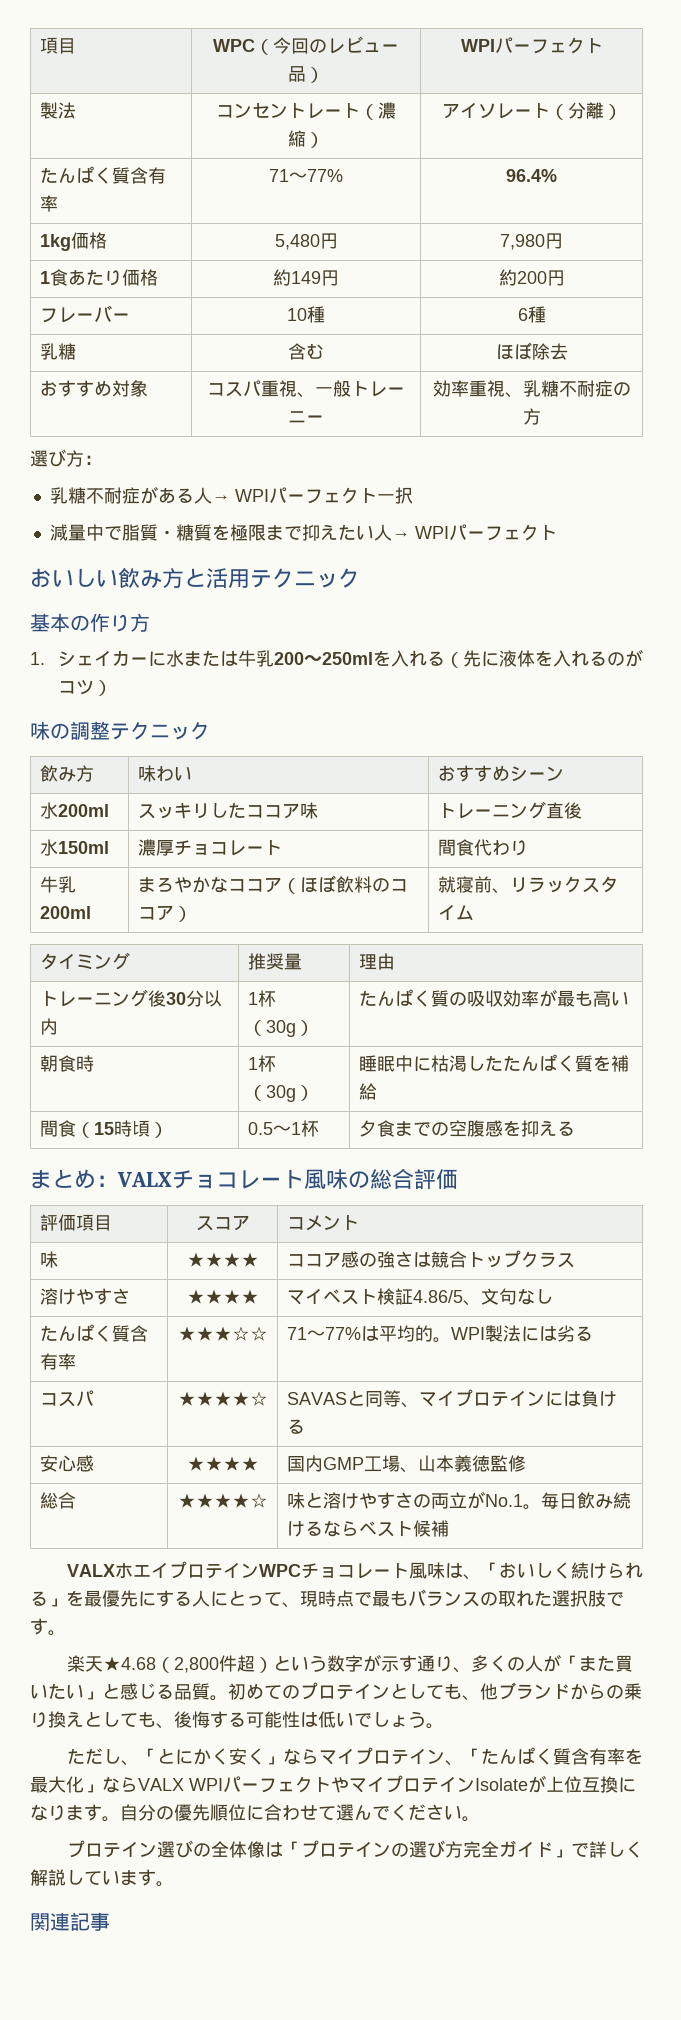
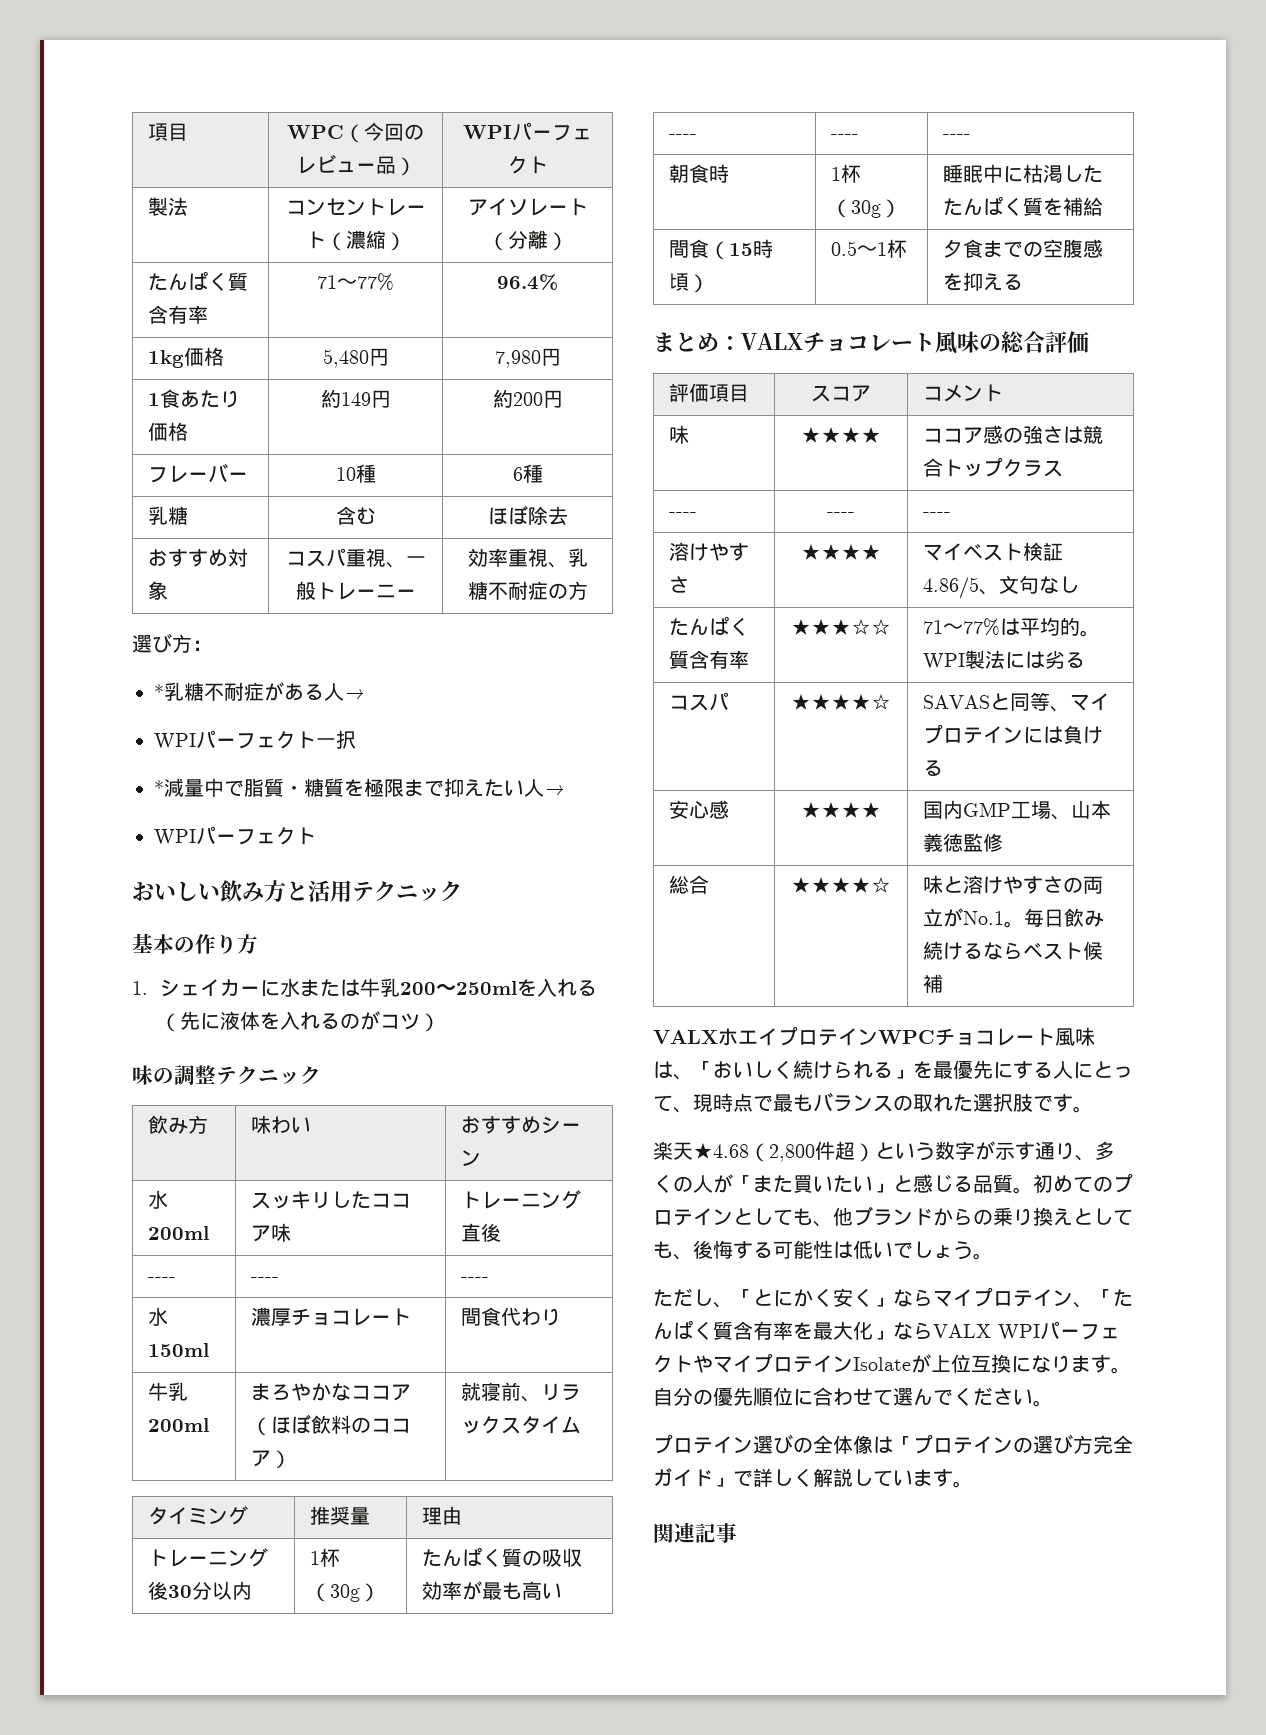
(102, 460) none -> [154,684,164,699] *
(230, 498) none -> (364, 694) //
(413, 495) none -> [154,780,164,795] *
(410, 535) none -> (564, 790) //
(582, 810) none -> [147,1277,176,1282] [250,1277,279,1282] [460,1277,489,1282] // ---- | ---- | ----
(629, 998) none -> [668,134,697,139] [830,134,859,139] [942,134,971,139] // ---- | ---- | ----
(575, 1260) none -> [668,512,697,517] [827,512,855,517] [922,512,951,517] // ---- | ---- | ----

